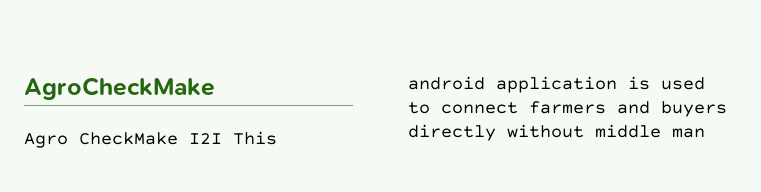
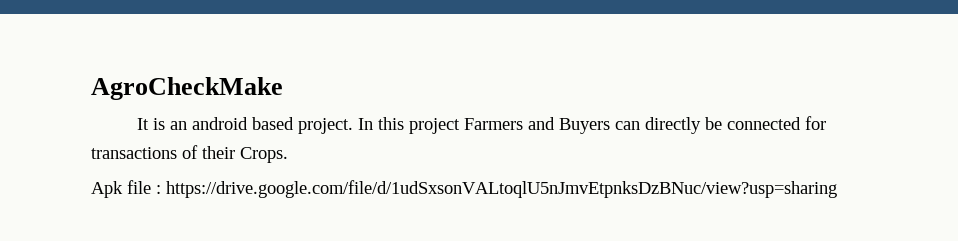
[24,131,277,148] [408,76,705,93] [408,101,727,117] [408,124,705,141] Agro CheckMake I2I This android application is used to connect farmers and buyers directly without middle man -> [136,116,826,134] [91,145,288,163] [91,180,837,198] It is an android based project. In this project Farmers and Buyers can directly be connected for transactions of their Crops. // Apk file : https://drive.google.com/file/d/1udSxsonVALtoqlU5nJmvEtpnksDzBNuc/view?usp=sharing

